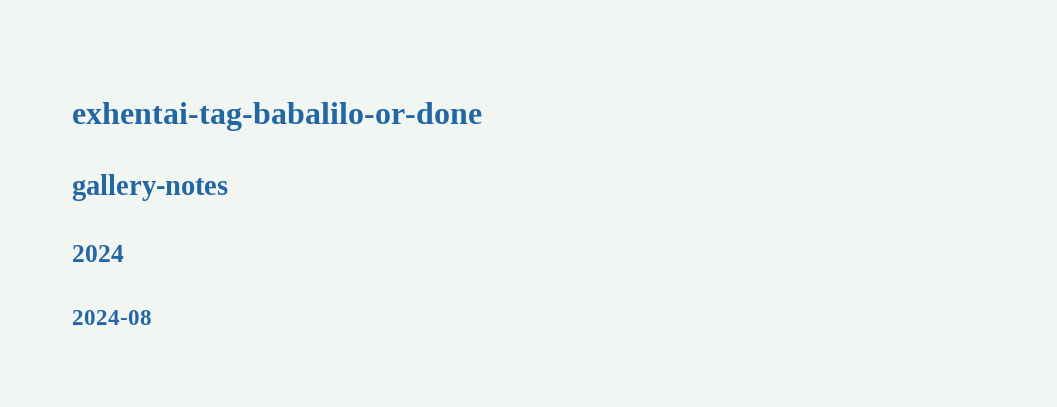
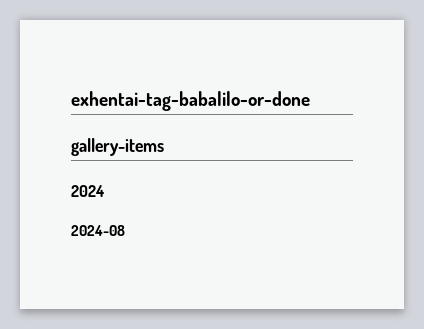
[72,174,228,201] gallery-notes -> [71,138,164,156] gallery-items

